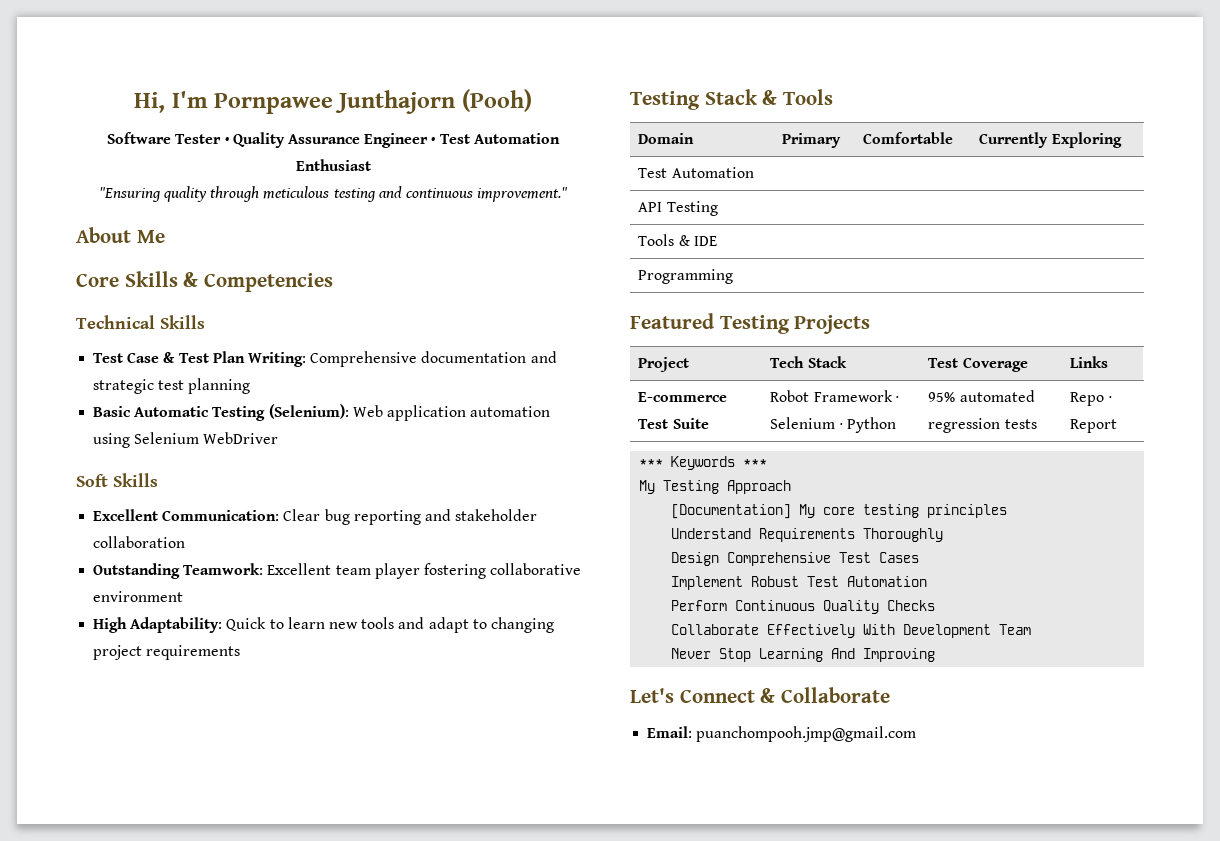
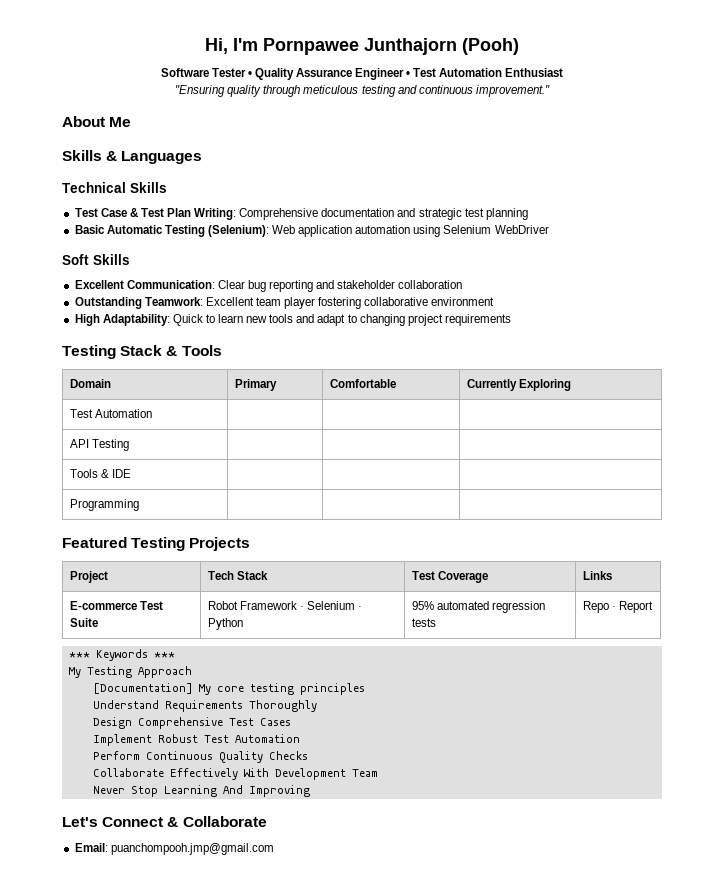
[76,274,119,287] Core -> (132, 122) none
[204,273,334,292] Competencies -> [121,151,203,164] Languages

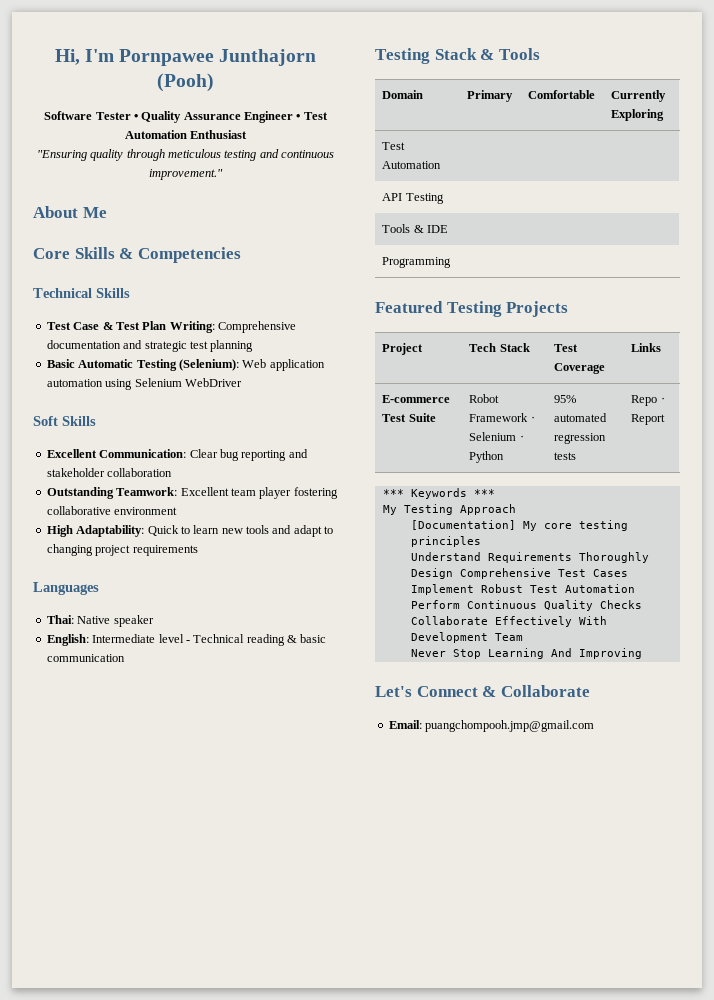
(132, 122) none -> [33,248,70,259] Core
[121,151,203,164] Languages -> [137,247,241,263] Competencies
(511, 320) none -> [33,582,99,595] [46,615,154,627] [46,634,327,646] [46,654,125,662] // Languages // Thai: Native speaker // English: Intermediate level - Technical reading & basic communication
[110,843,274,855] puanchompooh.jmp@gmail.com -> [425,720,595,732] puangchompooh.jmp@gmail.com

